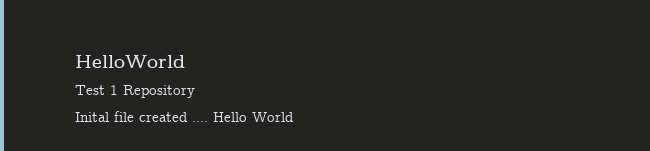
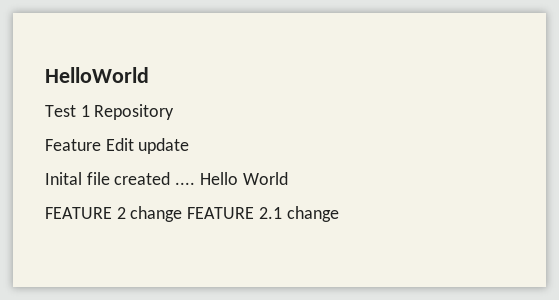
(195, 91) none -> [45,138,190,154] // Feature Edit update
(294, 117) none -> [45,206,339,222] // FEATURE 2 change FEATURE 2.1 change

